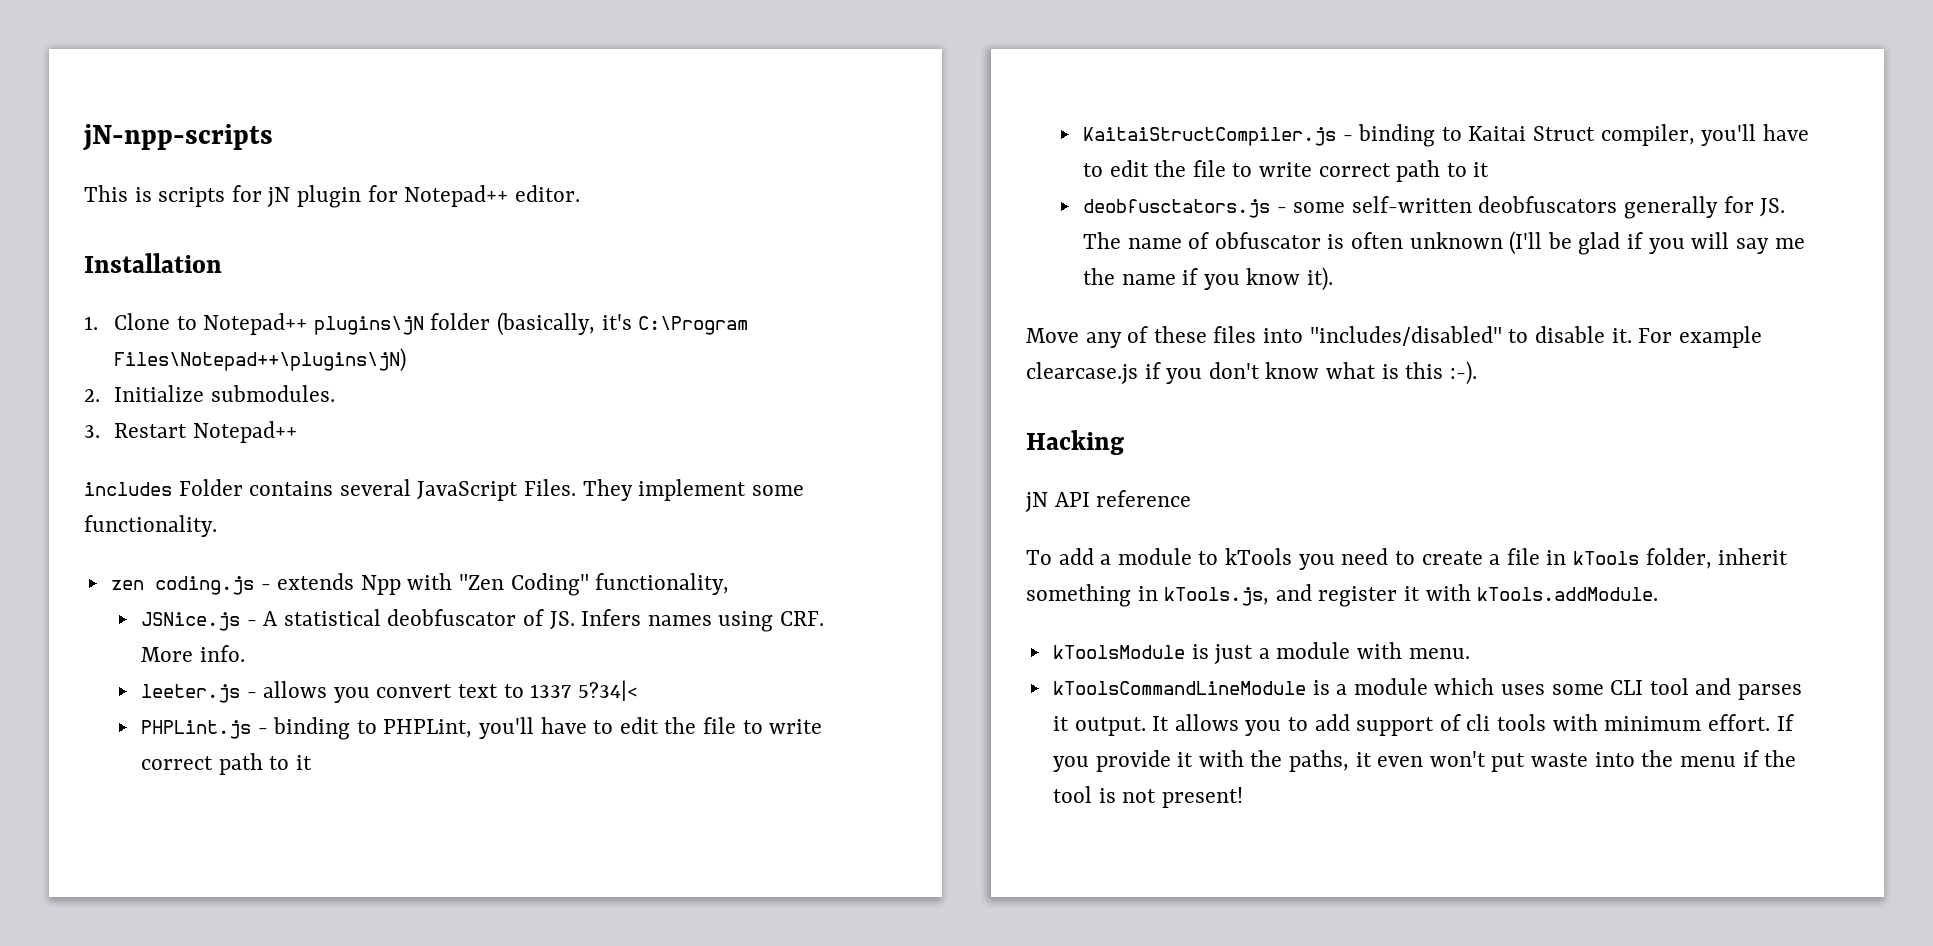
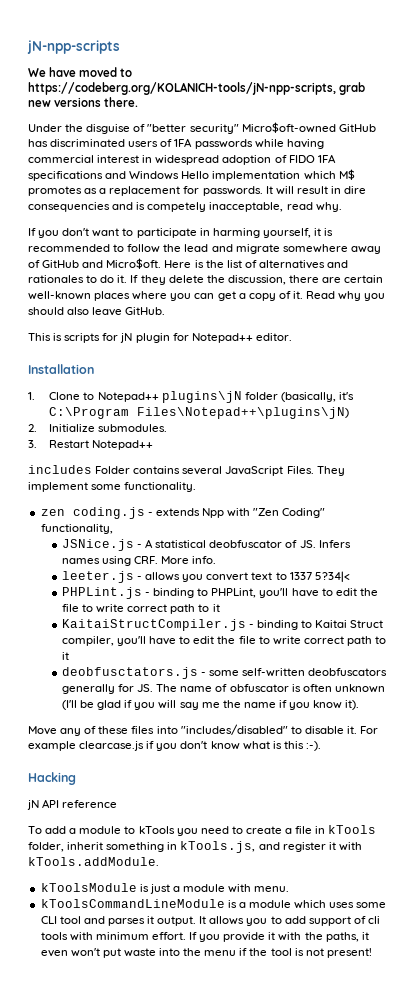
(273, 137) none -> [28,67,133,77] [28,82,366,95] [28,97,139,107] [28,122,376,134] [28,138,324,149] [28,154,336,165] [28,169,355,181] [28,186,367,196] [28,202,342,212] [28,228,334,238] [28,244,381,254] [28,258,349,269] [28,275,384,285] [28,291,386,301] [28,307,166,316] // We have moved to https://codeberg.org/KOLANICH-tools/jN-npp-scripts, grab new versions there. // Under the disguise of "better security" Micro$oft-owned GitHub has discriminated users of 1FA passwords while having commercial interest in widespread adoption of FIDO 1FA specifications and Windows Hello implementation which M$ promotes as a replacement for passwords. It will result in dire consequencies and is competely inacceptable, read why. // If you don't want to participate in harming yourself, it is recommended to follow the lead and migrate somewhere away of GitHub and Micro$oft. Here is the list of alternatives and rationales to do it. If they delete the discussion, there are certain well-known places where you can get a copy of it. Read why you should also leave GitHub.

